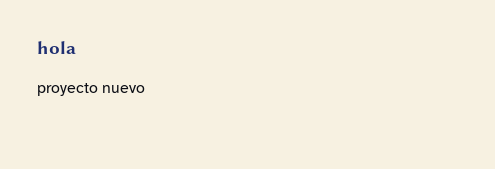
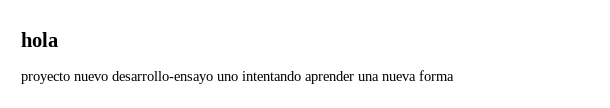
(146, 89) none -> [112,70,454,84] desarrollo-ensayo uno intentando aprender una nueva forma

